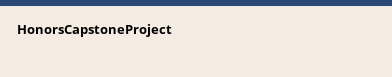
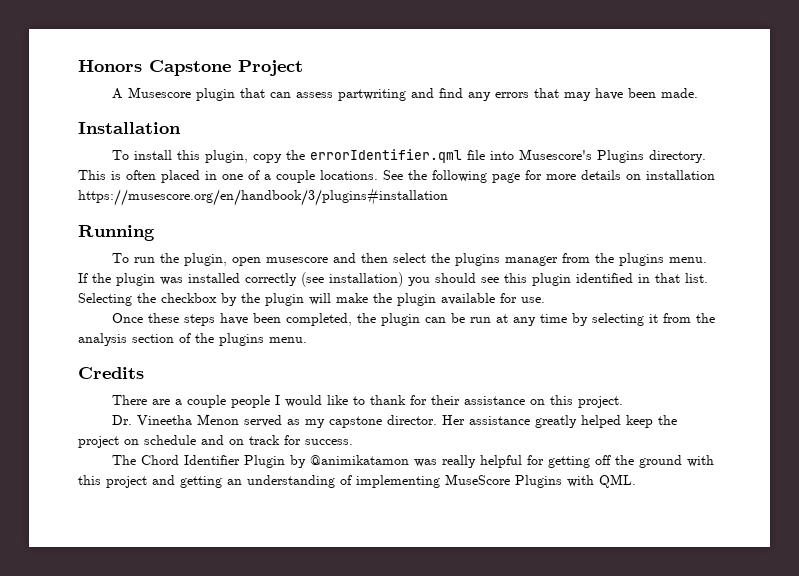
[17,24,172,37] HonorsCapstoneProject -> [78,60,303,76] [112,87,699,101] [78,122,181,134] [112,149,707,163] [78,170,715,183] [78,188,448,206] [78,225,155,241] [112,253,708,266] [78,272,708,287] [78,293,545,306] [112,313,716,326] [78,333,307,346] [78,367,144,379] [112,395,624,408] [112,414,678,428] [78,435,353,448] [112,455,715,468] [78,474,636,488] Honors Capstone Project // A Musescore plugin that can assess partwriting and find any errors that may have been made. // Installation // To install this plugin, copy the errorIdentifier.qml file into Musescore's Plugins directory. This is often placed in one of a couple locations. See the following page for more details on installation https://musescore.org/en/handbook/3/plugins#installation // Running // To run the plugin, open musescore and then select the plugins manager from the plugins menu. If the plugin was installed correctly (see installation) you should see this plugin identified in that list. Selecting the checkbox by the plugin will make the plugin available for use. // Once these steps have been completed, the plugin can be run at any time by selecting it from the analysis section of the plugins menu. // Credits // There are a couple people I would like to thank for their assistance on this project. // Dr. Vineetha Menon served as my capstone director. Her assistance greatly helped keep the project on schedule and on track for success. // The Chord Identifier Plugin by @animikatamon was really helpful for getting off the ground with this project and getting an understanding of implementing MuseScore Plugins with QML.

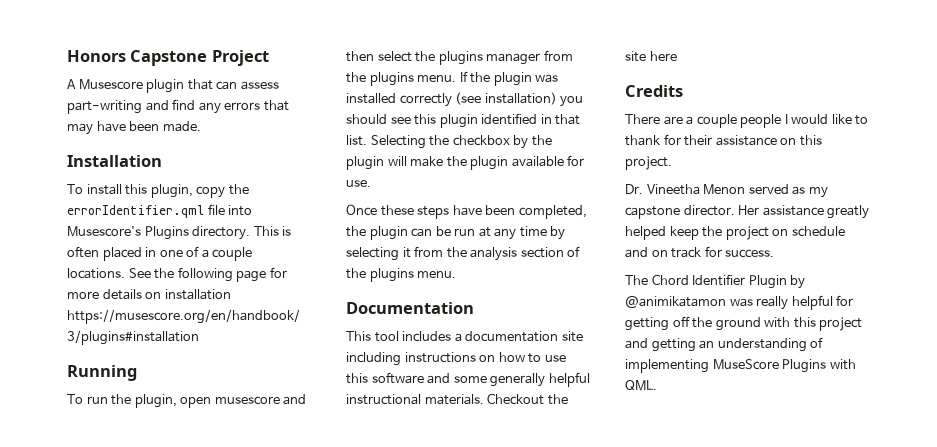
[338,89,407,101] partwriting -> [67,100,142,114] part-writing
(307, 340) none -> [346,302,474,314] [346,331,583,342] [346,352,566,366] [346,372,590,387] [346,393,568,405] [625,51,677,62] // Documentation // This tool includes a documentation site including instructions on how to use this software and some generally helpful instructional materials. Checkout the site here

